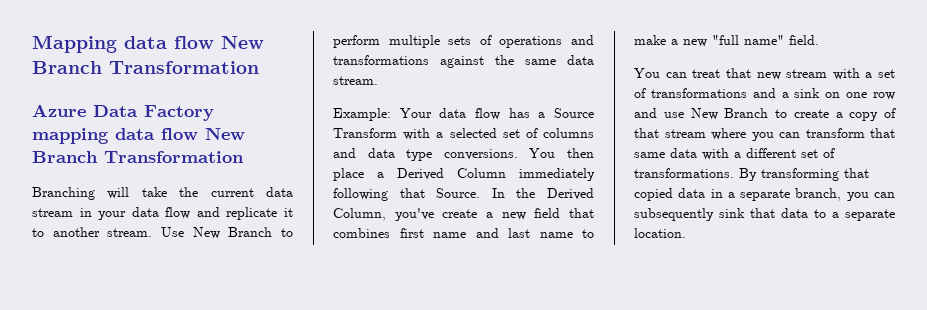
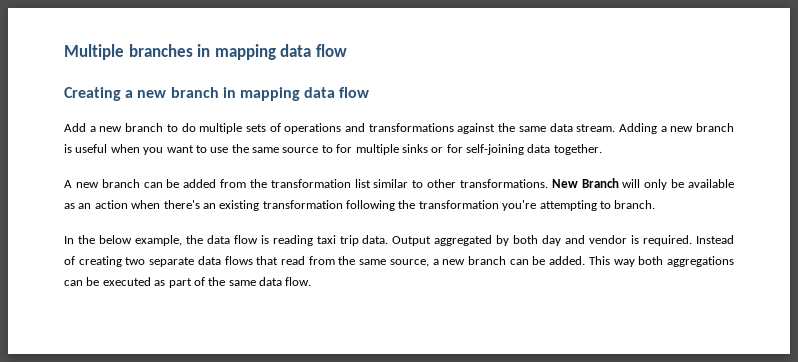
[32,35,264,53] [32,61,259,74] [32,104,214,121] [32,127,245,144] [32,151,244,163] [32,187,293,200] [32,207,293,220] [32,227,293,239] [333,35,380,48] Mapping data flow New Branch Transformation // Azure Data Factory mapping data flow New Branch Transformation // Branching will take the current data stream in your data flow and replicate it to another stream. Use New Branch to perform -> [64,44,347,60] [64,87,370,101] [64,123,196,132] Multiple branches in mapping data flow // Creating a new branch in mapping data flow // Add a new branch to do
[333,108,594,121] [333,128,594,140] [333,148,594,161] [333,168,595,181] [333,188,594,201] [333,208,594,221] [333,228,594,238] [634,35,819,47] [634,68,895,80] [634,88,895,100] [634,108,896,121] [634,128,895,141] [634,148,835,160] [634,168,869,181] [634,188,895,201] [634,208,895,221] [634,228,686,238] // Example: Your data flow has a Source Transform with a selected set of columns and data type conversions. You then place a Derived Column immediately following that Source. In the Derived Column, you've create a new field that combines first name and last name to make a new "full name" field. // You can treat that new stream with a set of transformations and a sink on one row and use New Branch to create a copy of that stream where you can transform that same data with a different set of transformations. By transforming that copied data in a separate branch, you can subsequently sink that data to a separate location. -> [618,123,735,134] [64,144,602,155] [64,178,735,190] [64,200,656,211] [64,235,735,246] [64,256,734,267] [64,277,312,288] Adding a new branch is useful when you want to use the same source to for multiple sinks or for self-joining data together. // A new branch can be added from the transformation list similar to other transformations. New Branch will only be available as an action when there's an existing transformation following the transformation you're attempting to branch. // In the below example, the data flow is reading taxi trip data. Output aggregated by both day and vendor is required. Instead of creating two separate data flows that read from the same source, a new branch can be added. This way both aggregations can be executed as part of the same data flow.

